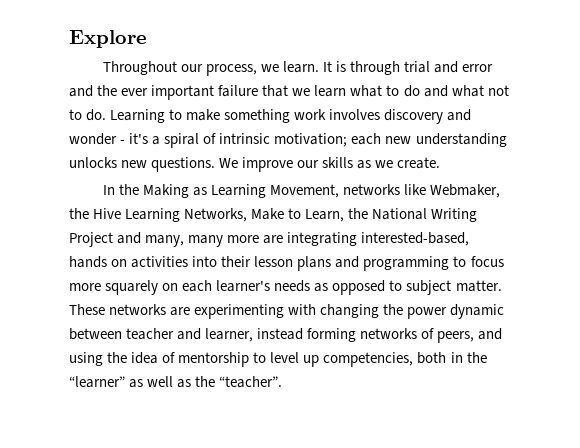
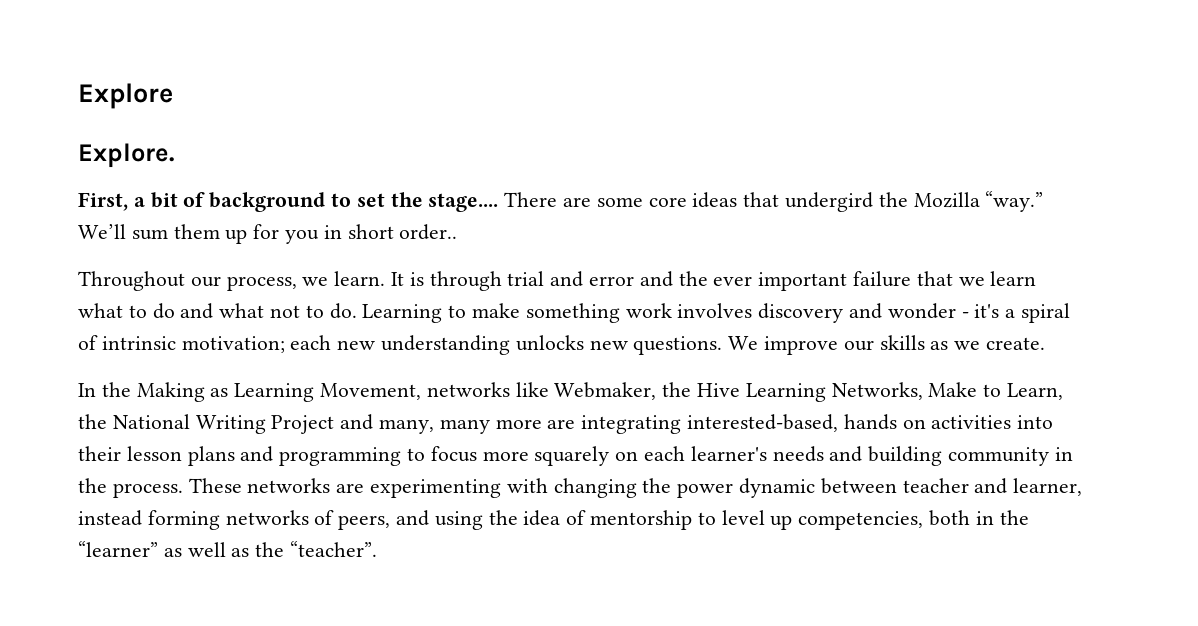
(147, 39) none -> [78,143,174,168] [78,191,1044,212] [78,224,458,244] // Explore. // First, a bit of background to set the stage.... There are some core ideas that undergird the Mozilla “way.” We’ll sum them up for you in short order..
[314,280,502,295] as opposed to subject matter. -> [829,446,1073,466] [78,478,183,498] and building community in the process.

